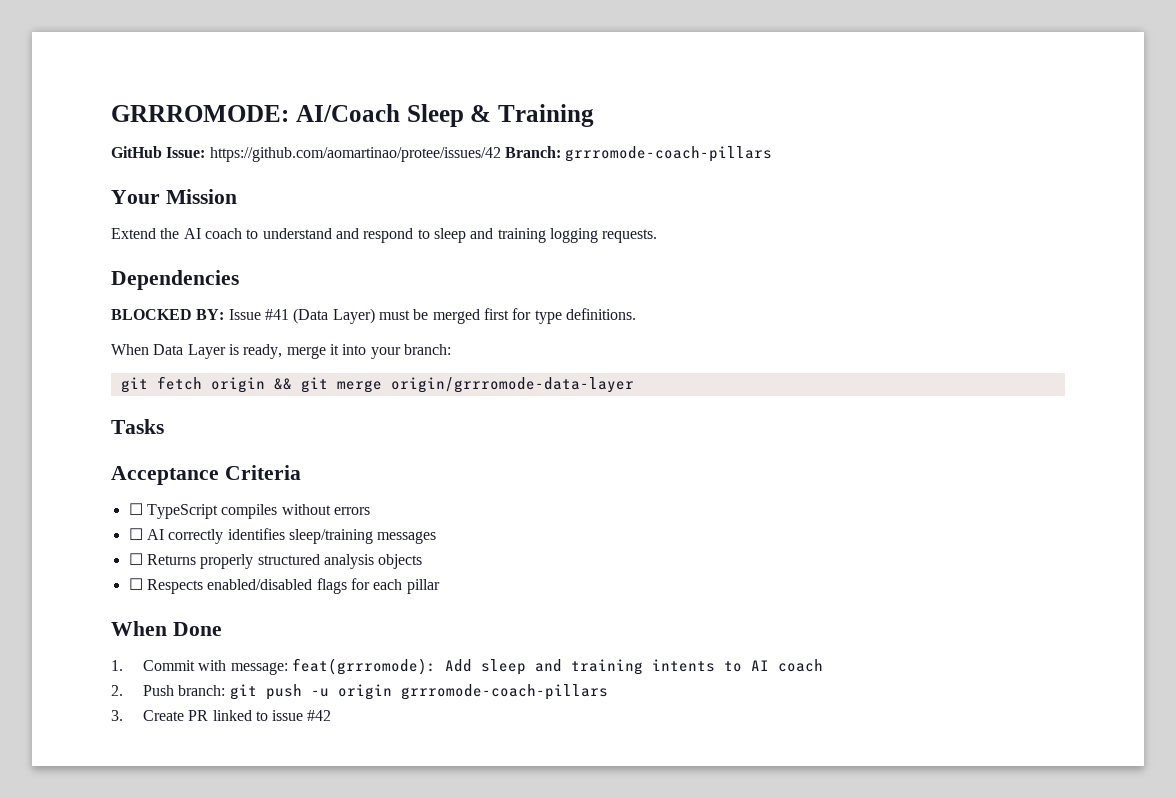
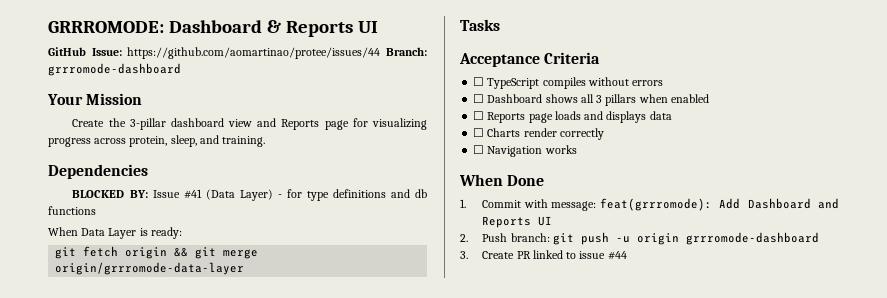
[295,104,594,127] AI/Coach Sleep & Training -> [168,20,378,37] Dashboard & Reports UI
[209,146,773,162] https://github.com/aomartinao/protee/issues/42 Branch: grrromode-coach-pillars -> [127,47,427,59] [48,63,181,76] https://github.com/aomartinao/protee/issues/44 Branch: grrromode-dashboard
[111,228,658,243] Extend the AI coach to understand and respond to sleep and training logging requests. -> [72,118,427,130] [48,135,266,147] Create the 3-pillar dashboard view and Reports page for visualizing progress across protein, sleep, and training.
[378,308,636,324] [111,344,451,359] must be merged first for type definitions. // When Data Layer is ready, merge it into your branch: -> [277,189,427,201] [48,206,96,215] [48,227,182,239] - for type definitions and db functions // When Data Layer is ready:
[146,528,437,544] [128,553,423,569] [128,578,440,594] AI correctly identifies sleep/training messages // ☐ Returns properly structured analysis objects // ☐ Respects enabled/disabled flags for each pillar -> [487,94,709,106] [473,111,672,123] [473,128,604,140] [473,145,577,157] Dashboard shows all 3 pillars when enabled // ☐ Reports page loads and displays data // ☐ Charts render correctly // ☐ Navigation works
[480,659,823,675] sleep and training intents to AI coach -> [747,198,839,209] [482,216,553,228] Dashboard and Reports UI
[400,684,608,700] grrromode-coach-pillars -> [685,232,819,245] grrromode-dashboard
[307,710,332,721] #42 -> [607,251,627,260] #44

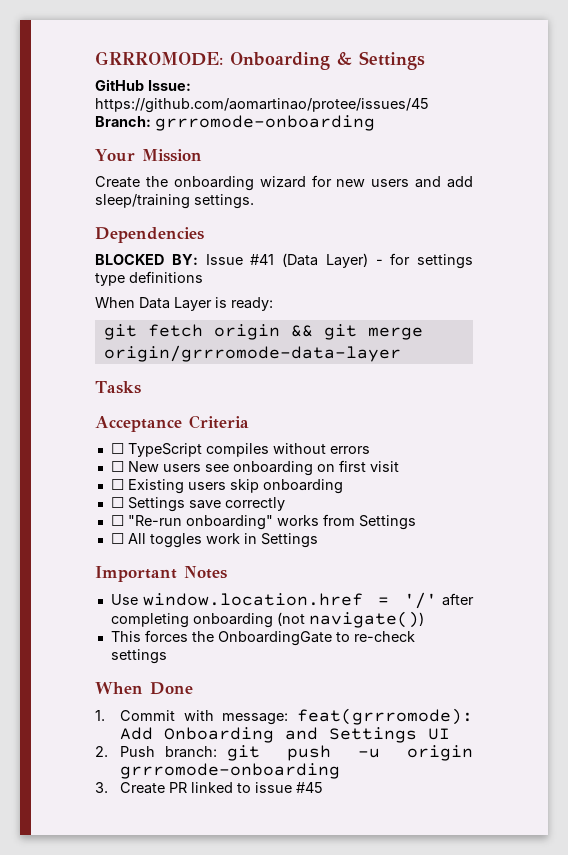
[168,20,378,37] Dashboard & Reports UI -> [230,51,425,70] Onboarding & Settings
[127,47,427,59] [48,63,181,76] https://github.com/aomartinao/protee/issues/44 Branch: grrromode-dashboard -> [95,98,429,113] [95,115,375,131] https://github.com/aomartinao/protee/issues/45 Branch: grrromode-onboarding
[129,118,427,130] [48,135,266,147] 3-pillar dashboard view and Reports page for visualizing progress across protein, sleep, and training. -> [173,175,473,191] [95,194,254,209] onboarding wizard for new users and add sleep/training settings.
(302, 193) none -> [417,254,473,269] settings
[390,189,427,198] [48,206,96,215] and db functions -> (203, 277) none
[487,94,709,106] [473,111,672,123] [473,128,557,137] Dashboard shows all 3 pillars when enabled // ☐ Reports page loads and displays data // ☐ Charts render -> [127,460,399,476] [110,479,343,494] [110,497,221,512] New users see onboarding on first visit // ☐ Existing users skip onboarding // ☐ Settings save
[487,146,543,157] Navigation -> [127,515,273,530] "Re-run onboarding"
(577, 149) none -> [322,514,416,530] [110,533,318,548] [95,566,227,582] [110,592,474,609] [110,611,424,628] [110,630,415,646] [110,649,167,664] from Settings // ☐ All toggles work in Settings // Important Notes // Use window.location.href = '/' after completing onboarding (not navigate()) // This forces the OnboardingGate to re-check settings
[747,198,839,209] [482,216,532,228] Dashboard and Reports -> [164,727,418,743] Onboarding and Settings
[685,232,819,245] grrromode-dashboard -> [120,763,341,779] grrromode-onboarding
[607,251,627,260] #44 -> [296,782,324,793] #45

